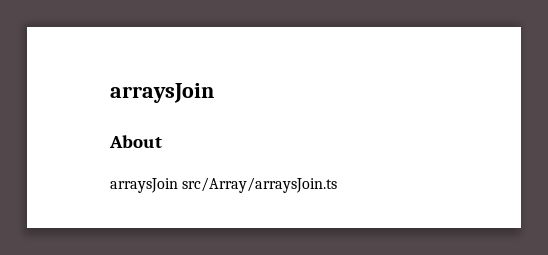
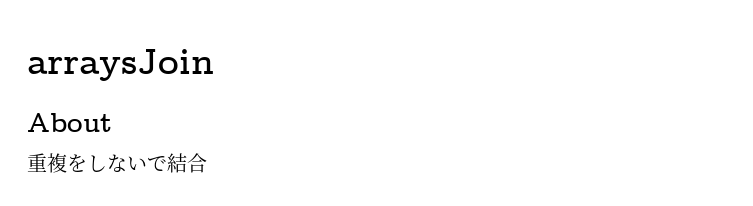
[110,177,338,193] arraysJoin src/Array/arraysJoin.ts -> [27,153,207,173] 重複をしないで結合

